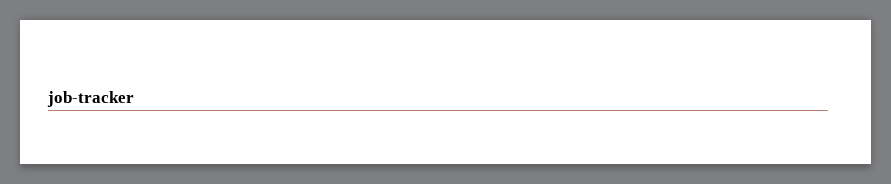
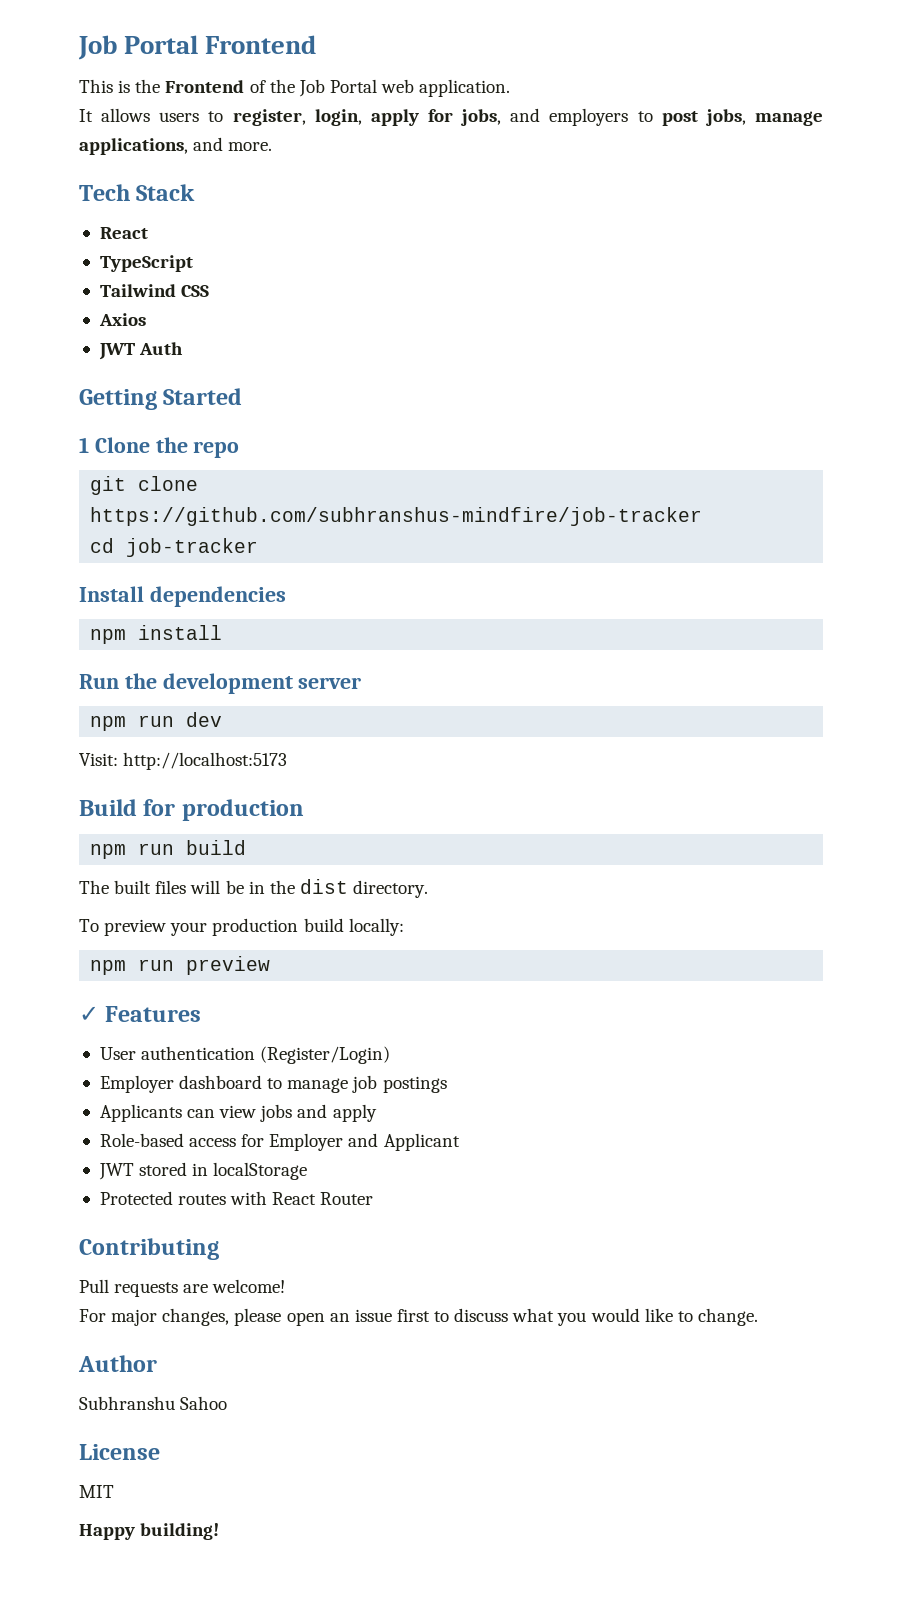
[47,91,134,107] job-tracker -> [78,35,317,60] [79,79,511,97] [79,108,823,126] [79,137,273,155] [79,184,196,201] [99,227,148,239] [99,255,193,272] [99,284,210,297] [98,313,146,326] [98,342,184,360] [79,388,243,410] [79,437,240,458] [90,476,199,495] [90,507,703,526] [90,538,259,557] [79,586,286,607] [90,625,223,644] [79,673,362,694] [90,712,223,731] [79,752,288,770] [79,799,304,821] [90,840,247,859] [79,879,429,898] [79,918,404,936] [90,956,271,975] [79,1006,202,1022] [99,1046,391,1064] [99,1075,447,1093] [99,1104,377,1122] [99,1133,460,1151] [98,1162,308,1180] [99,1191,374,1205] [79,1238,219,1260] [79,1279,286,1297] [79,1308,758,1326] [78,1355,157,1372] [79,1396,228,1410] [79,1444,160,1460] [79,1485,114,1498] [79,1523,220,1540] Job Portal Frontend // This is the Frontend of the Job Portal web application. // It allows users to register, login, apply for jobs, and employers to post jobs, manage applications, and more. // Tech Stack // React // TypeScript // Tailwind CSS // Axios // JWT Auth // Getting Started // 1 Clone the repo // git clone https://github.com/subhranshus-mindfire/job-tracker // cd job-tracker // Install dependencies // npm install // Run the development server // npm run dev // Visit: http://localhost:5173 // Build for production // npm run build // The built files will be in the dist directory. // To preview your production build locally: // npm run preview // ✓ Features // User authentication (Register/Login) // Employer dashboard to manage job postings // Applicants can view jobs and apply // Role-based access for Employer and Applicant // JWT stored in localStorage // Protected routes with React Router // Contributing // Pull requests are welcome! // For major changes, please open an issue first to discuss what you would like to change. // Author // Subhranshu Sahoo // License // MIT // Happy building!

